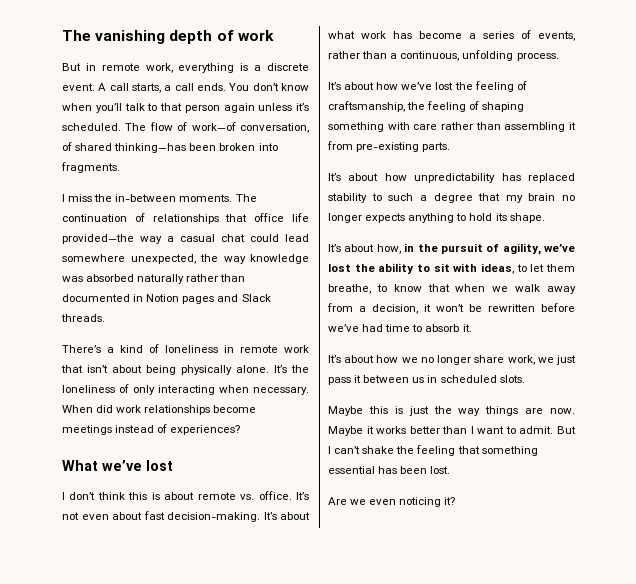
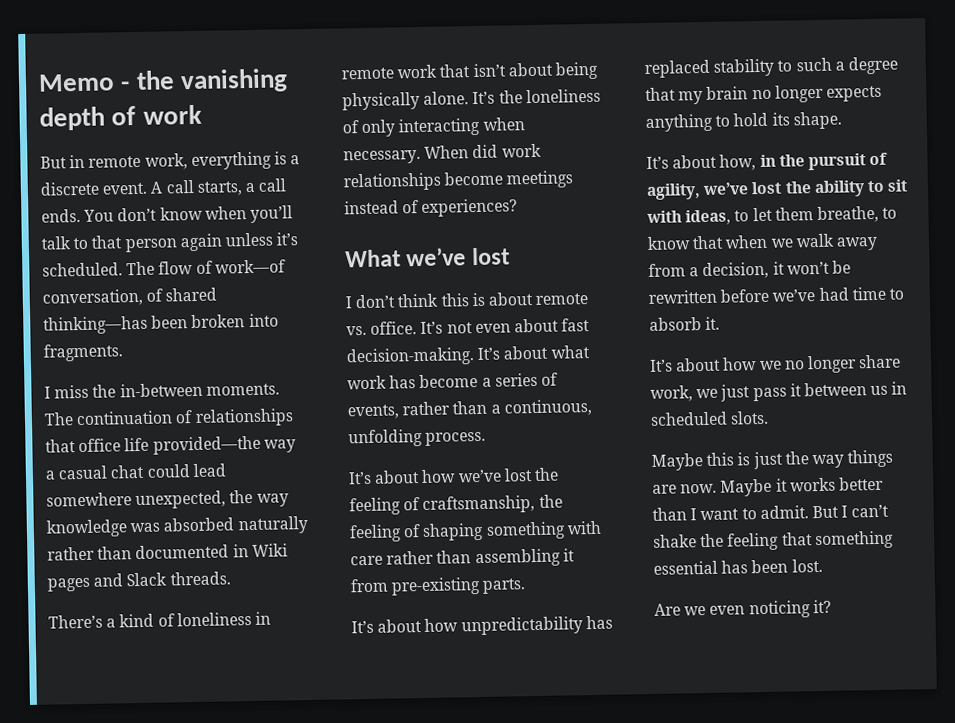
[62,30,91,41] The -> [38,70,175,92] Memo - the
[146,294,180,302] Notion -> [251,543,288,558] Wiki

